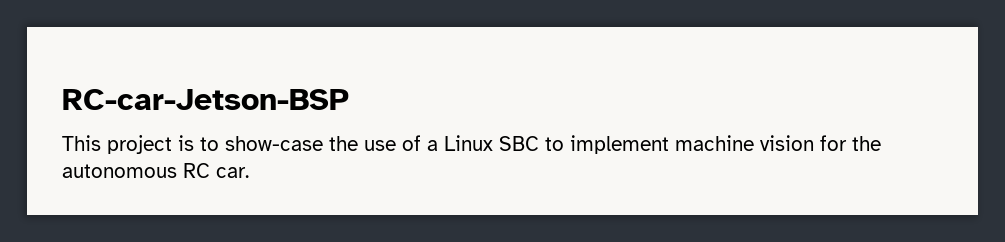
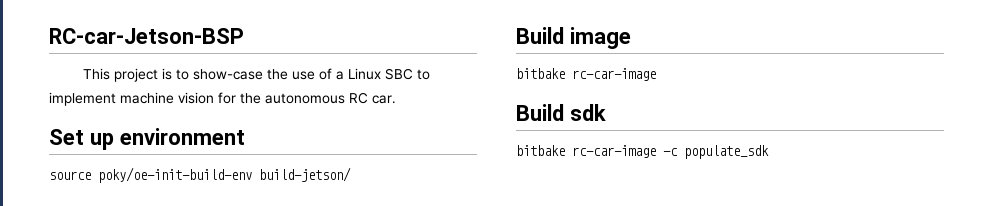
(249, 172) none -> [49,128,245,150] [49,167,351,183] [516,27,631,49] [516,68,656,81] [516,104,606,121] [516,145,769,159] // Set up environment // source poky/oe-init-build-env build-jetson/ // Build image // bitbake rc-car-image // Build sdk // bitbake rc-car-image -c populate_sdk

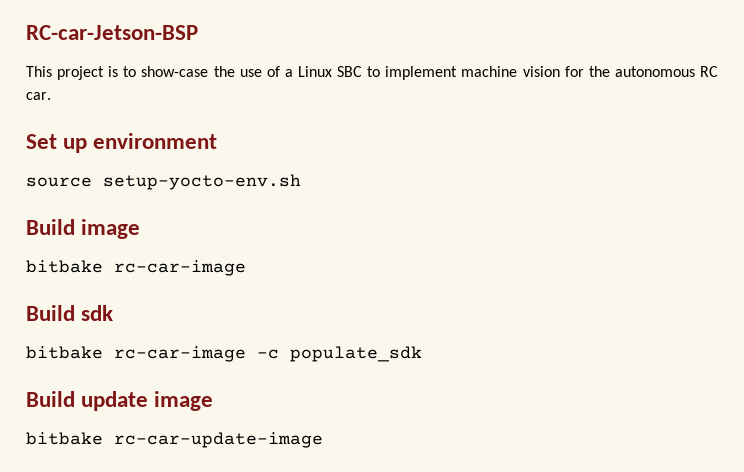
[98,167,351,183] poky/oe-init-build-env build-jetson/ -> [103,174,301,190] setup-yocto-env.sh
(769, 152) none -> [26,391,214,411] [26,432,323,448] // Build update image // bitbake rc-car-update-image

